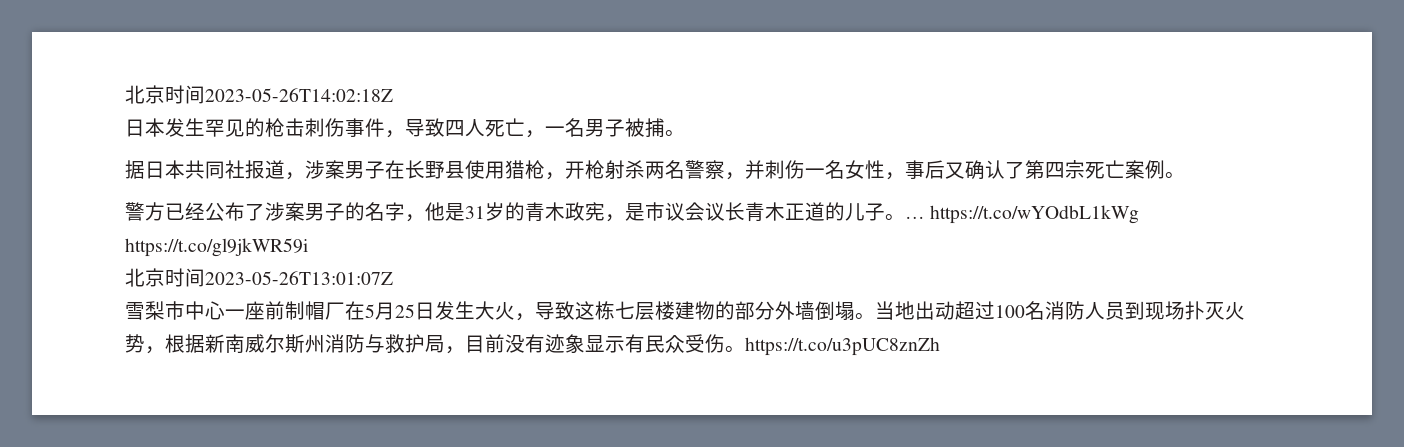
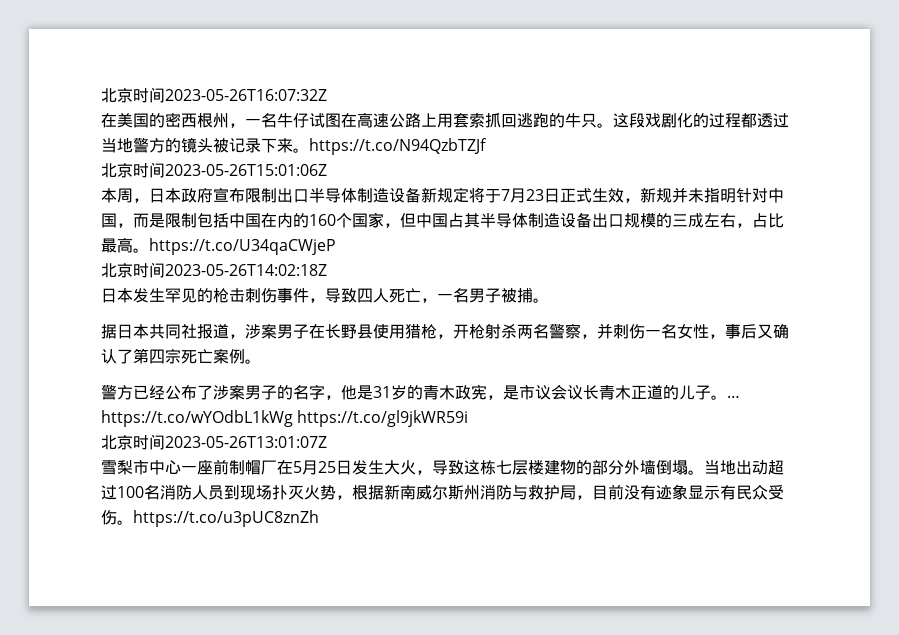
[125,85,205,104] 北京时间 -> [101,87,327,103] [101,112,789,128] [101,137,487,155] [101,162,327,178] [101,187,784,203] [101,212,784,228] [101,237,336,255] [101,262,165,278] 北京时间2023-05-26T16:07:32Z // 在美国的密西根州，一名牛仔试图在高速公路上用套索抓回逃跑的牛只。这段戏剧化的过程都透过当地警方的镜头被记录下来。https://t.co/N94QzbTZJf // 北京时间2023-05-26T15:01:06Z // 本周，日本政府宣布限制出口半导体制造设备新规定将于7月23日正式生效，新规并未指明针对中国，而是限制包括中国在内的160个国家，但中国占其半导体制造设备出口规模的三成左右，占比最高。https://t.co/U34qaCWjeP // 北京时间

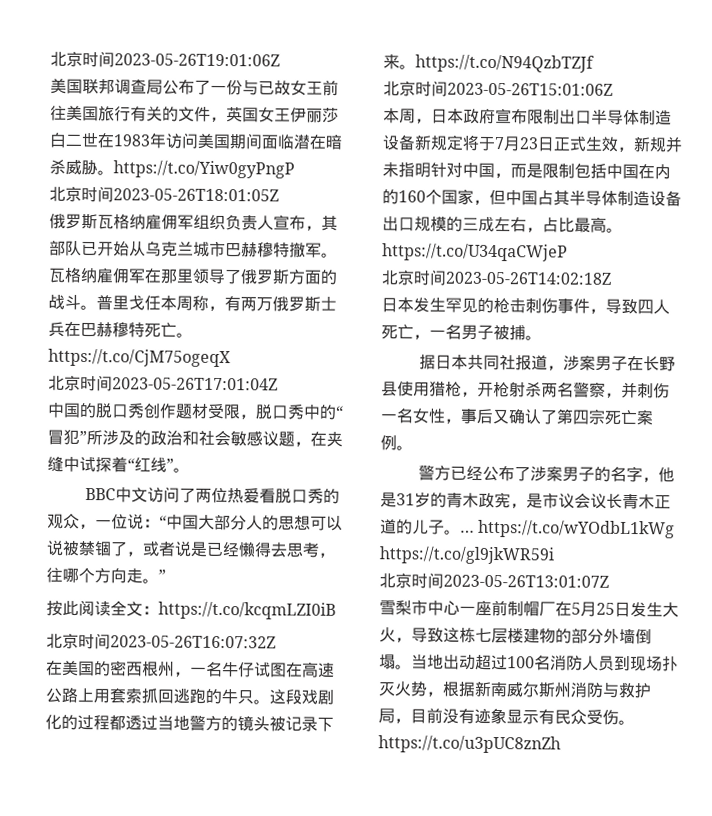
[101,87,165,103] 北京时间 -> [50,51,280,68] [50,78,339,96] [50,105,339,123] [49,132,343,150] [49,158,295,179] [49,186,279,203] [49,213,338,231] [49,240,338,258] [48,267,338,285] [48,294,337,312] [48,321,193,338] [48,348,231,368] [48,375,278,392] [47,402,344,420] [47,429,343,447] [47,456,190,473] [84,486,340,504] [47,513,343,531] [46,539,335,558] [46,567,166,584] [46,599,336,620] [46,633,111,650] 北京时间2023-05-26T19:01:06Z // 美国联邦调查局公布了一份与已故女王前往美国旅行有关的文件，英国女王伊丽莎白二世在1983年访问美国期间面临潜在暗杀威胁。https://t.co/Yiw0gyPngP // 北京时间2023-05-26T18:01:05Z // 俄罗斯瓦格纳雇佣军组织负责人宣布，其部队已开始从乌克兰城市巴赫穆特撤军。瓦格纳雇佣军在那里领导了俄罗斯方面的战斗。普里戈任本周称，有两万俄罗斯士兵在巴赫穆特死亡。https://t.co/CjM75ogeqX // 北京时间2023-05-26T17:01:04Z // 中国的脱口秀创作题材受限，脱口秀中的“冒犯”所涉及的政治和社会敏感议题，在夹缝中试探着“红线”。 // BBC中文访问了两位热爱看脱口秀的观众，一位说：“中国大部分人的思想可以说被禁锢了，或者说是已经懒得去思考，往哪个方向走。” // 按此阅读全文：https://t.co/kcqmLZI0iB // 北京时间

